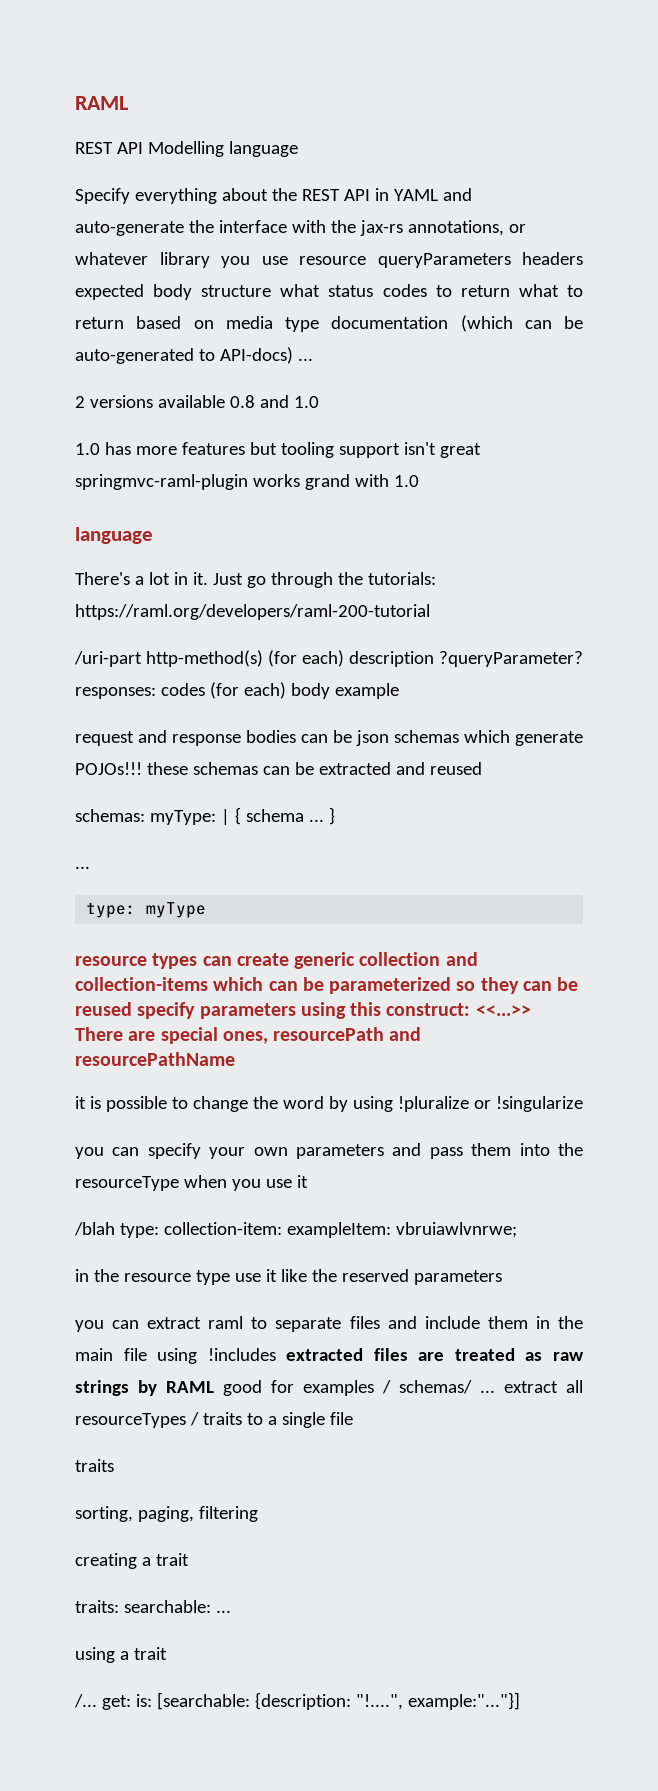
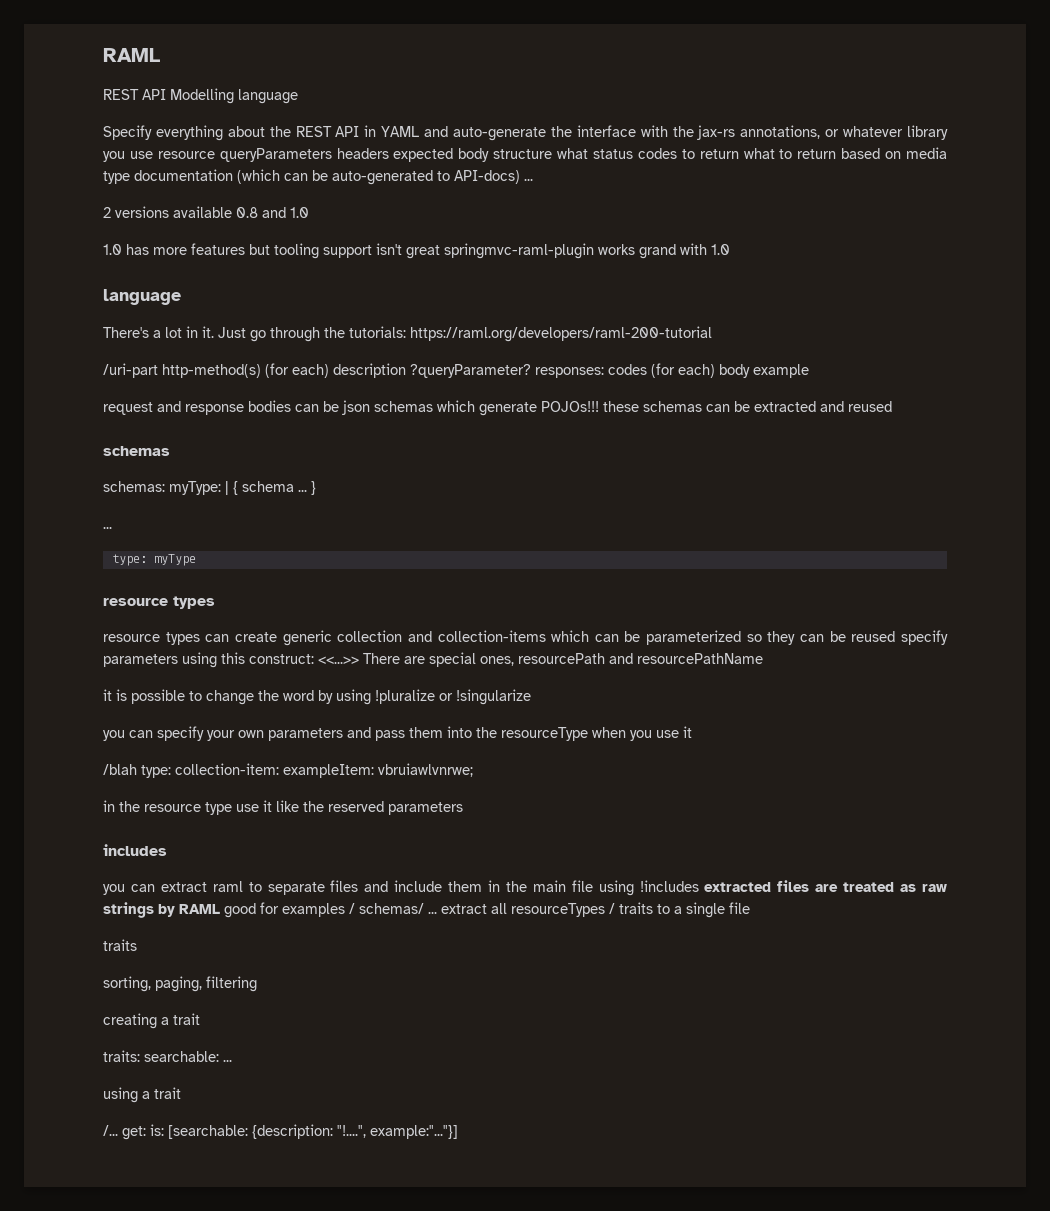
(482, 768) none -> [103,446,170,456] // schemas
(198, 961) none -> [103,632,200,645] // resource types
(502, 1277) none -> [103,844,167,856] // includes

